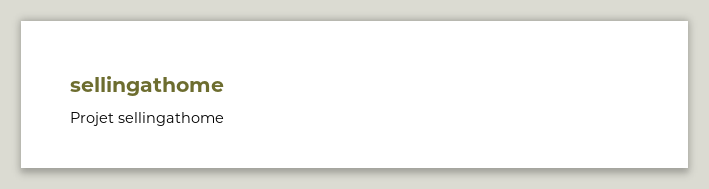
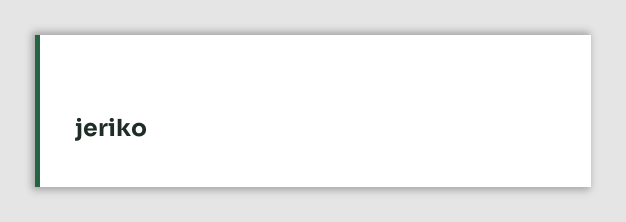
[70,76,224,96] [70,112,224,126] sellingathome // Projet sellingathome -> [75,117,147,141] jeriko

